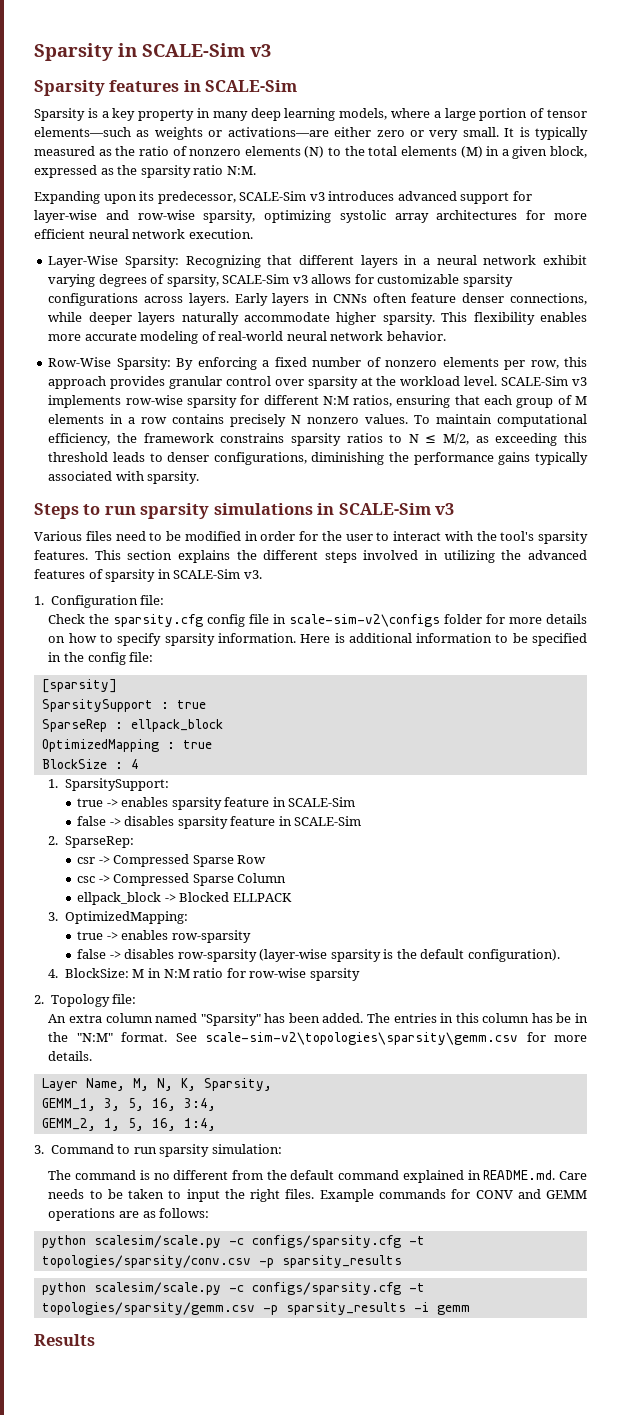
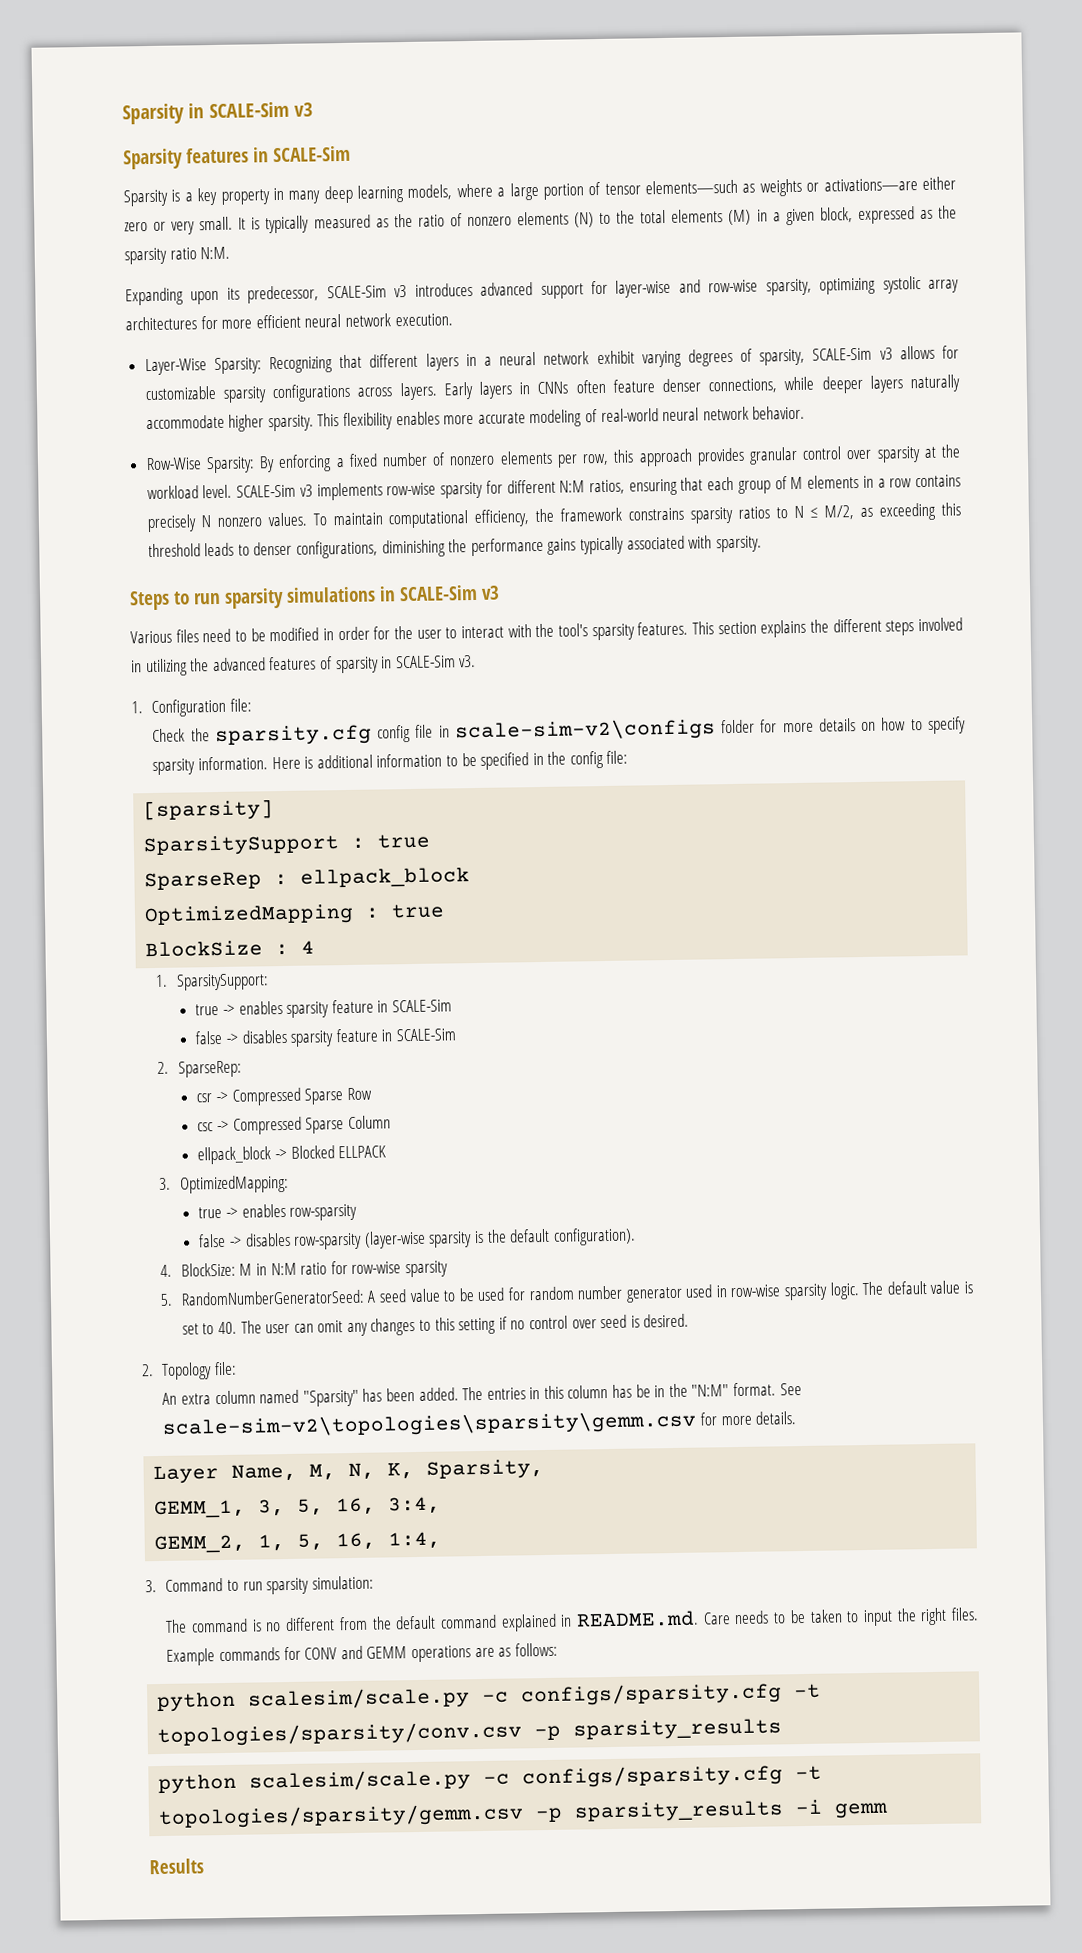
(360, 974) none -> [160,1280,973,1306] [181,1313,690,1337] // 5. RandomNumberGeneratorSeed: A seed value to be used for random number generator used in row-wise sparsity logic. The default value is set to 40. The user can omit any changes to this setting if no control over seed is desired.

